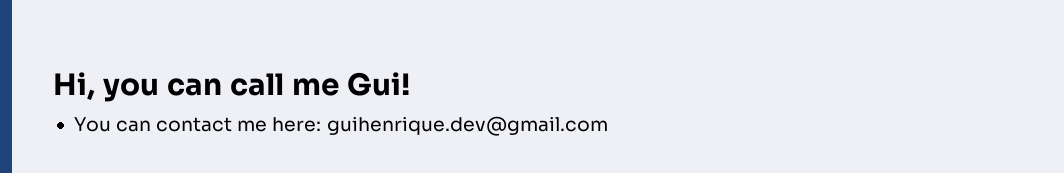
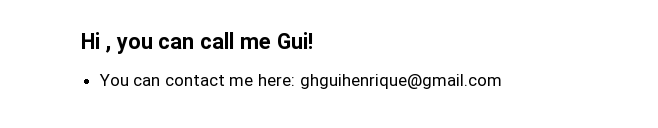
[53,72,95,101] Hi, -> [81,32,111,53] Hi ,
[326,116,608,136] guihenrique.dev@gmail.com -> [299,74,502,89] ghguihenrique@gmail.com

